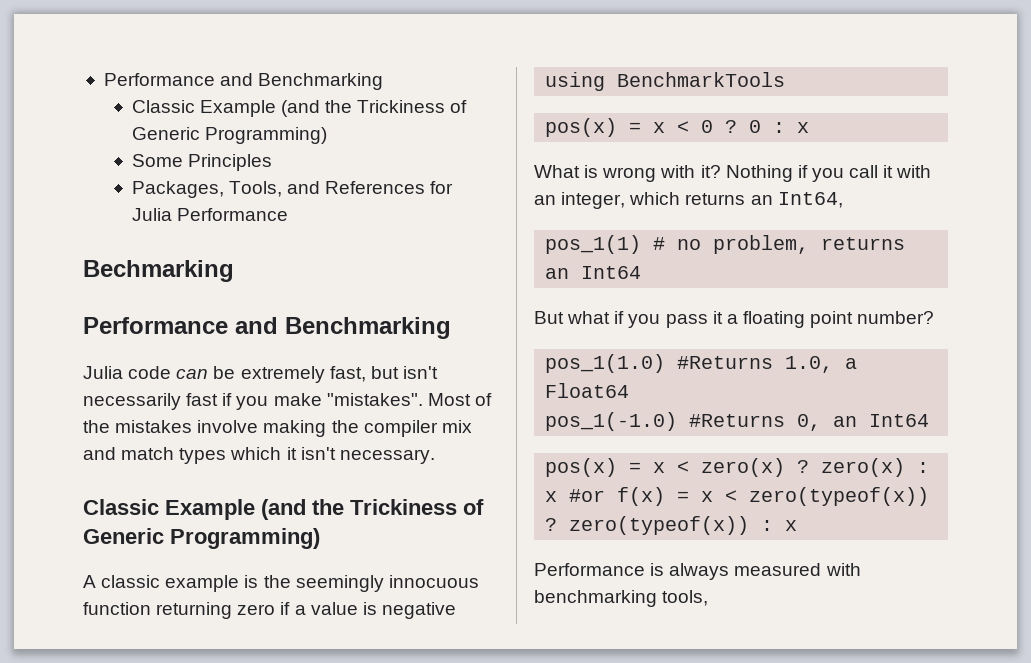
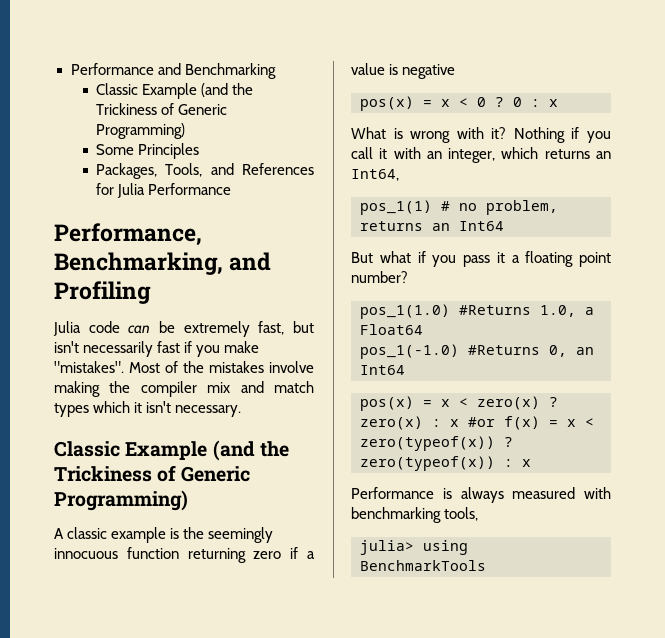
[83,260,234,282] [83,317,451,339] Bechmarking // Performance and Benchmarking -> [54,223,202,246] [54,252,272,275] [54,281,151,304] Performance, Benchmarking, and Profiling
[545,72,786,91] // using BenchmarkTools -> (456, 71) none
(709, 598) none -> [360,540,468,555] [360,560,486,571] // julia> using BenchmarkTools

